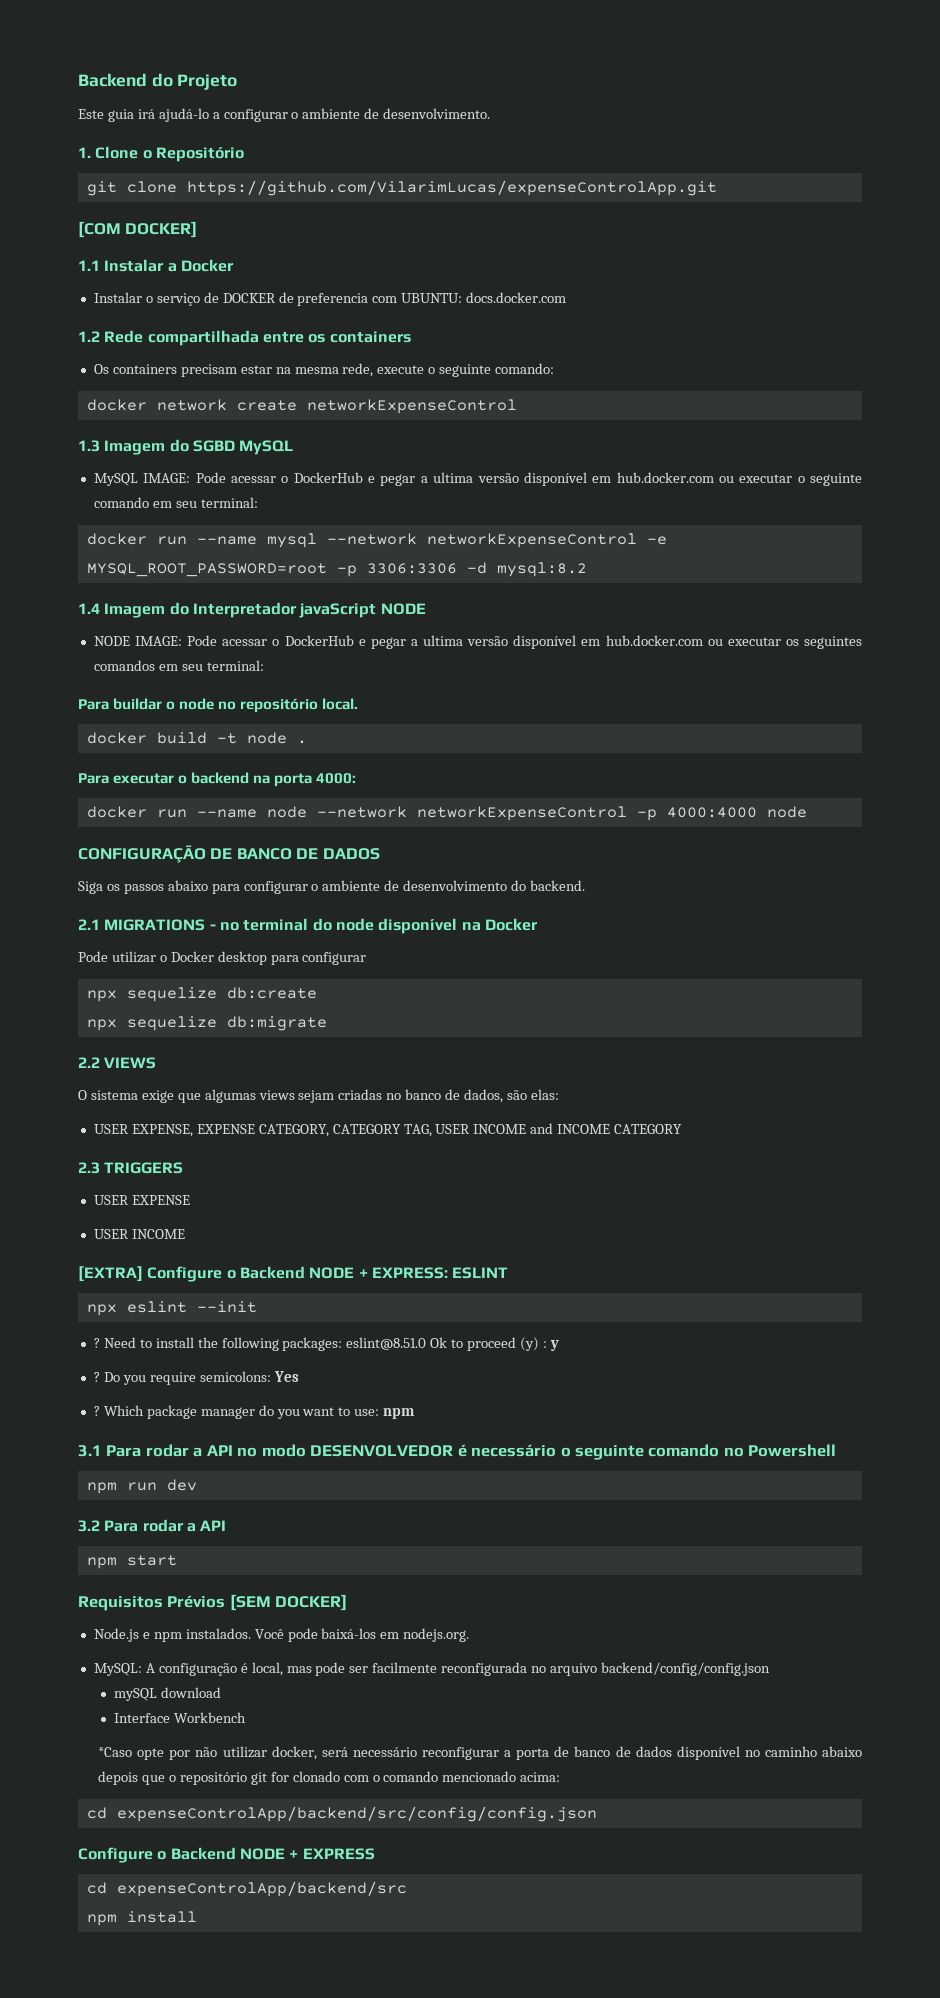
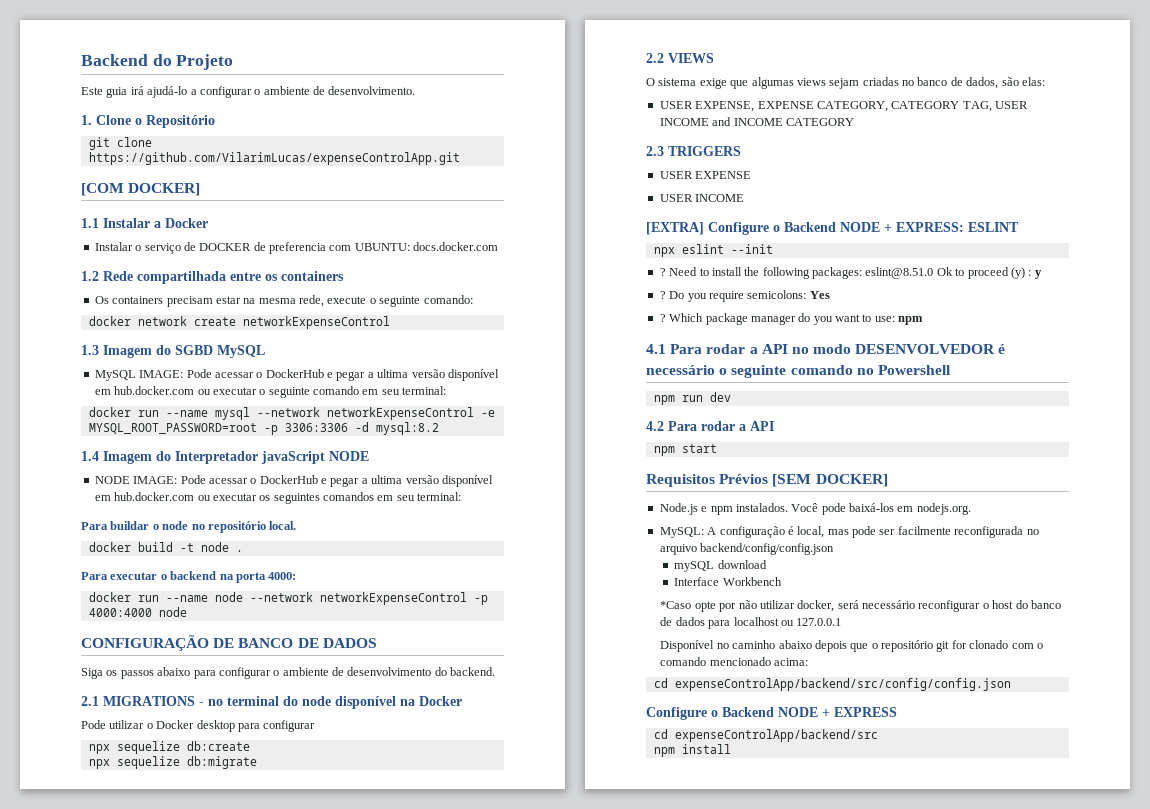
[78,1445,102,1457] 3.1 -> [646,344,666,354] 4.1
[78,1520,100,1532] 3.2 -> [646,421,664,431] 4.2
[504,1746,740,1760] a porta de banco de dados disponível -> [982,600,1061,609] [660,617,842,629] [660,640,715,652] o host do banco de dados para localhost ou 127.0.0.1 // Disponível

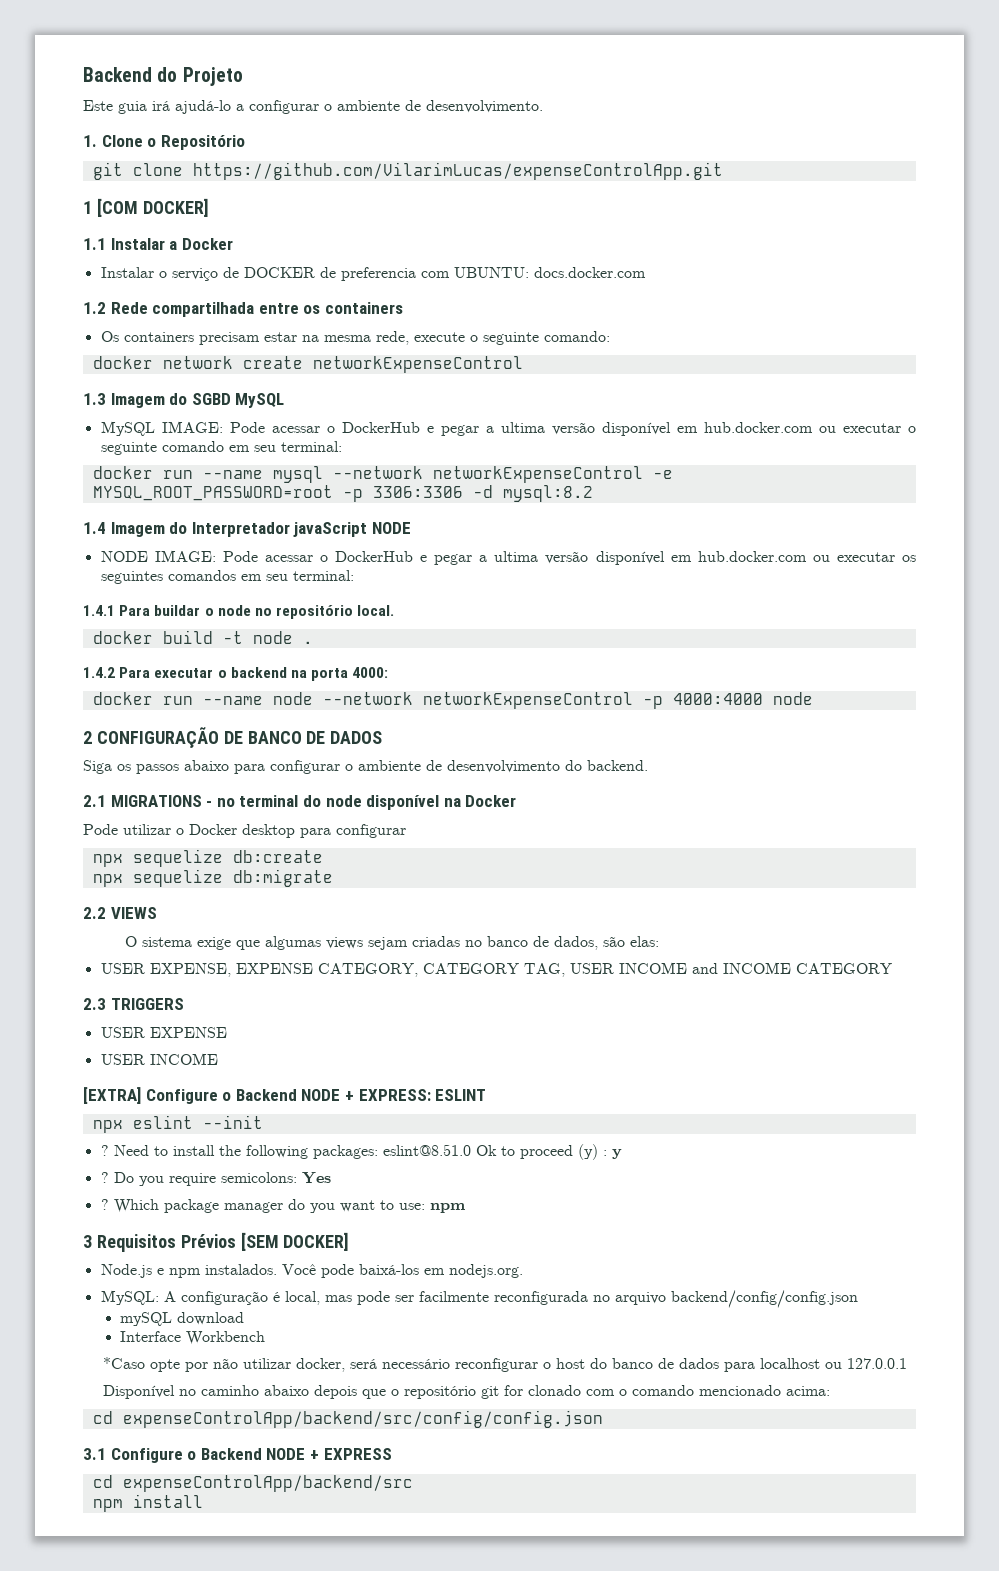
(460, 158) none -> [83,201,92,214] 1
(462, 496) none -> [83,605,115,616] 1.4.1
(243, 551) none -> [83,667,115,678] 1.4.2
(187, 612) none -> [83,731,92,744] 2
[646,344,1006,354] [646,365,951,378] [653,392,731,405] [646,421,774,431] [653,444,717,456] 4.1 Para rodar a API no modo DESENVOLVEDOR é necessário o seguinte comando no Powershell // npm run dev // 4.2 Para rodar a API // npm start // -> [83,1235,92,1248] 3
(1011, 684) none -> [83,1448,106,1460] 3.1

